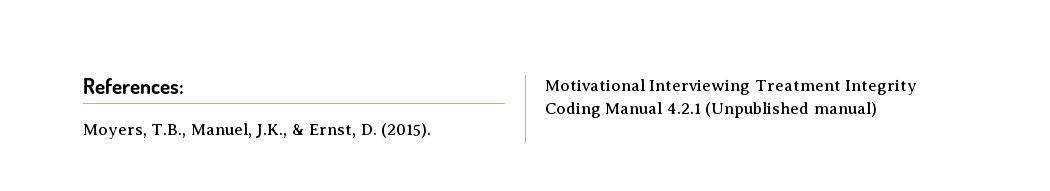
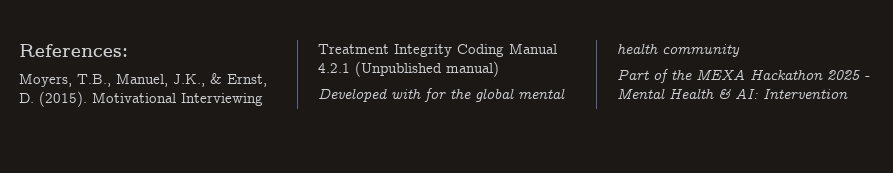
(877, 109) none -> [318,88,565,102] [617,43,740,57] [617,69,870,83] [617,88,848,99] // Developed with for the global mental health community // Part of the MEXA Hackathon 2025 - Mental Health & AI: Intervention

